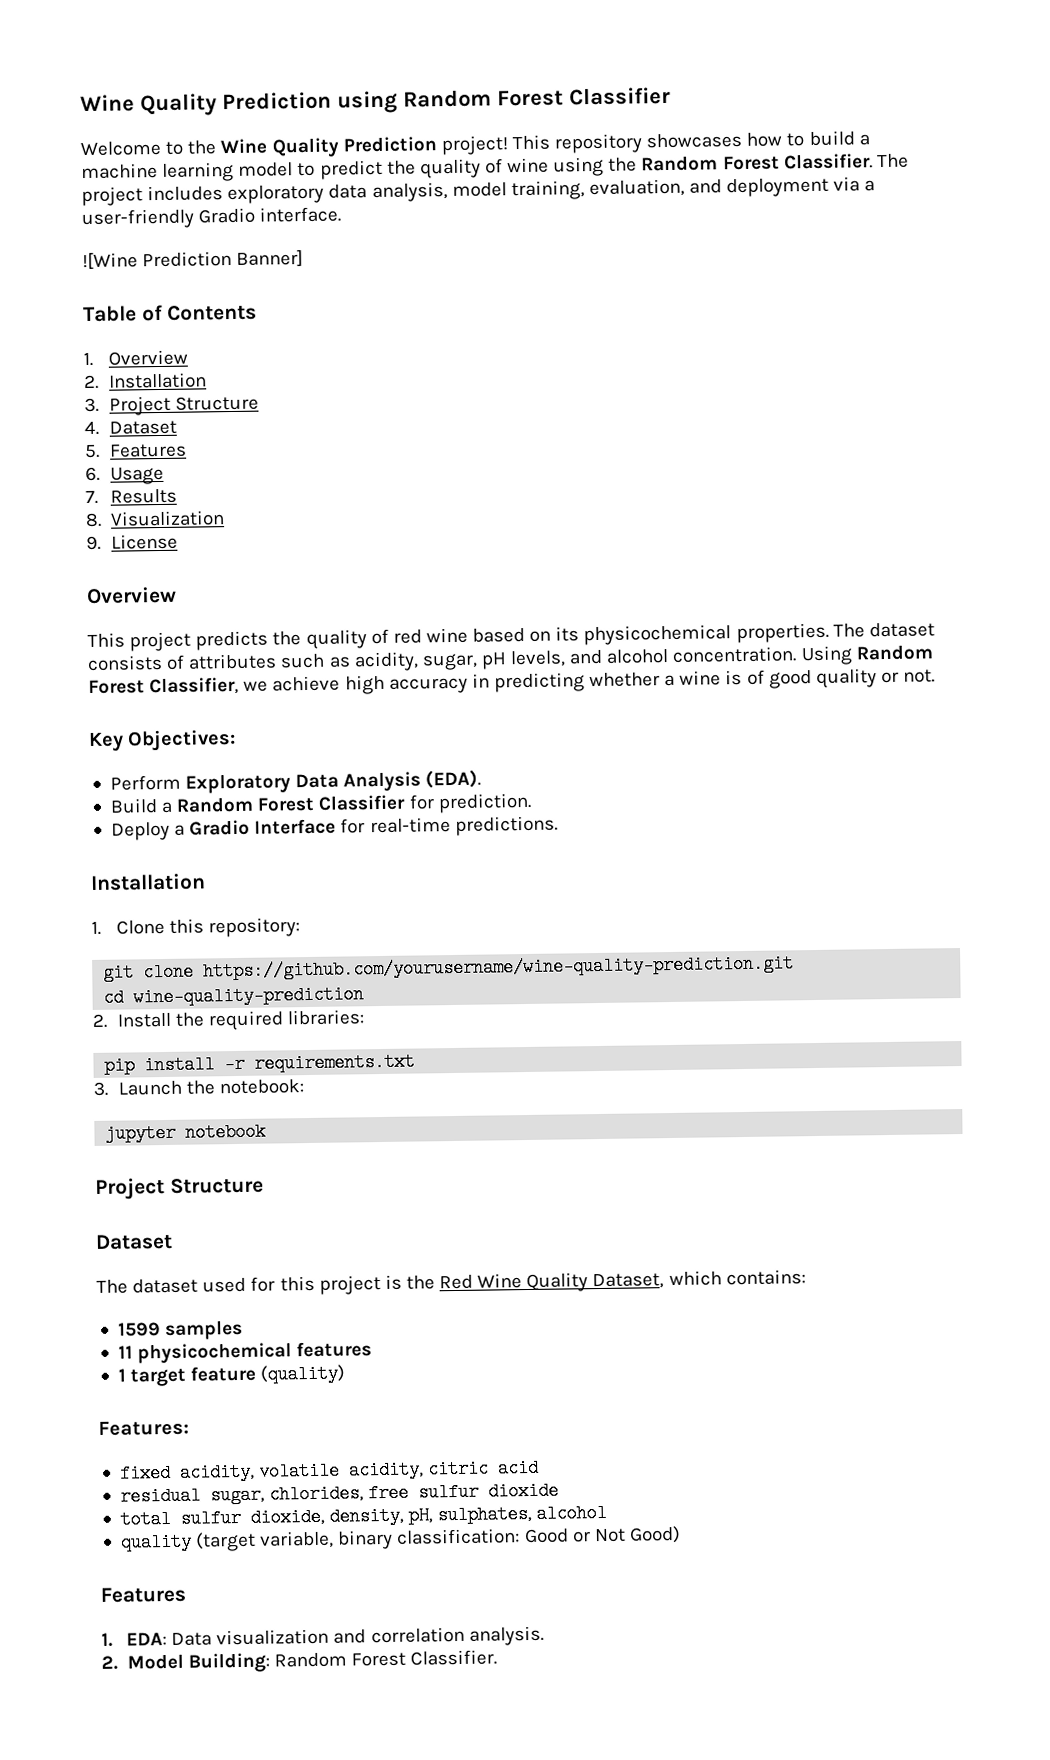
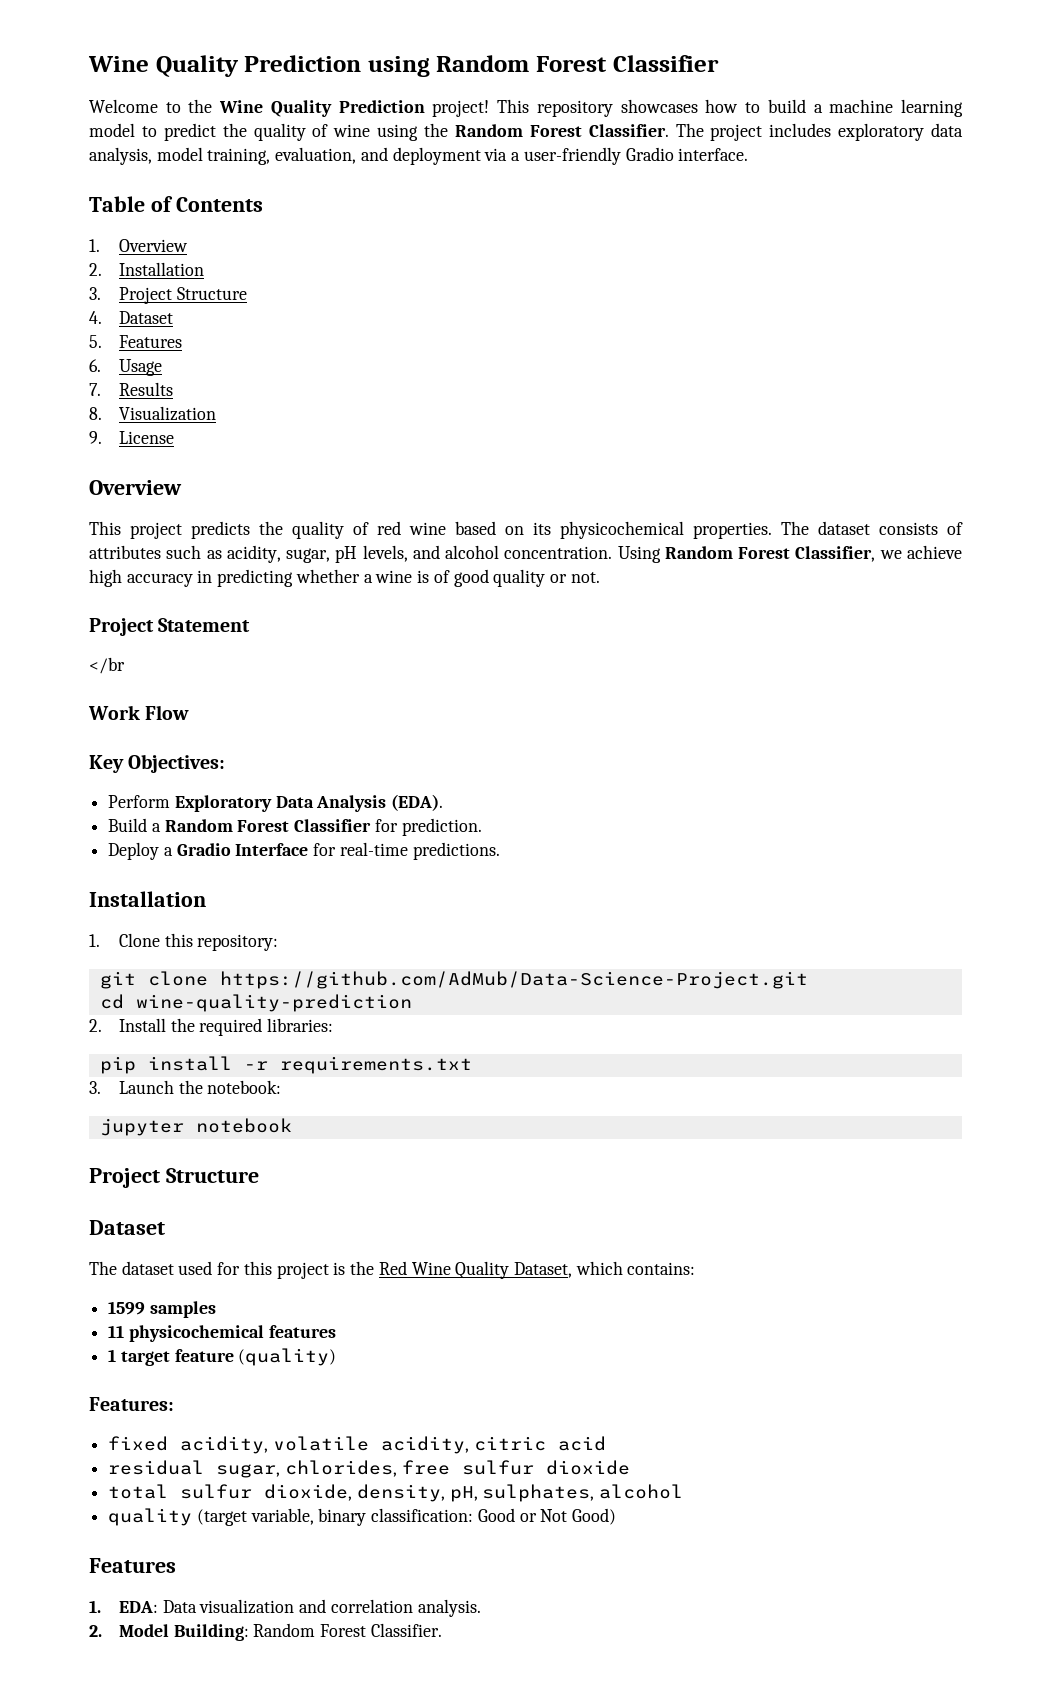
[82,249,304,270] // ![Wine Prediction Banner] -> (749, 154) none
(936, 676) none -> [89,618,251,636] [89,657,125,674] [88,705,190,720] // Project Statement // </br // Work Flow
[203,954,795,981] https://github.com/yourusername/wine-quality-prediction.git -> [219,971,808,989] https://github.com/AdMub/Data-Science-Project.git

